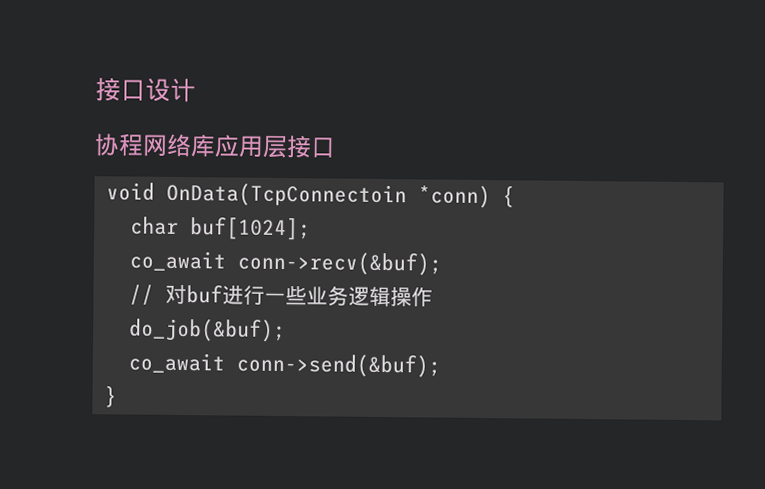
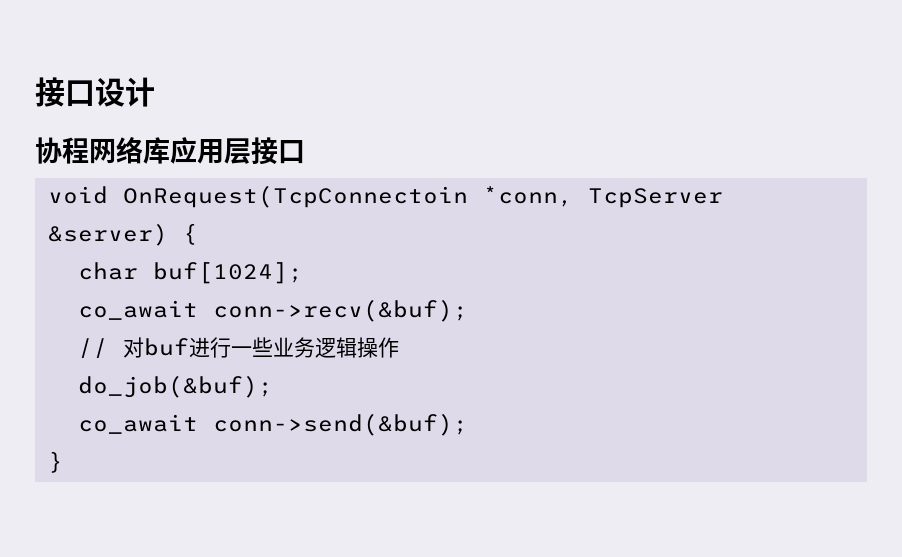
[166,182,491,209] OnData(TcpConnectoin *conn) -> [122,185,723,208] [47,223,168,246] OnRequest(TcpConnectoin *conn, TcpServer &server)

